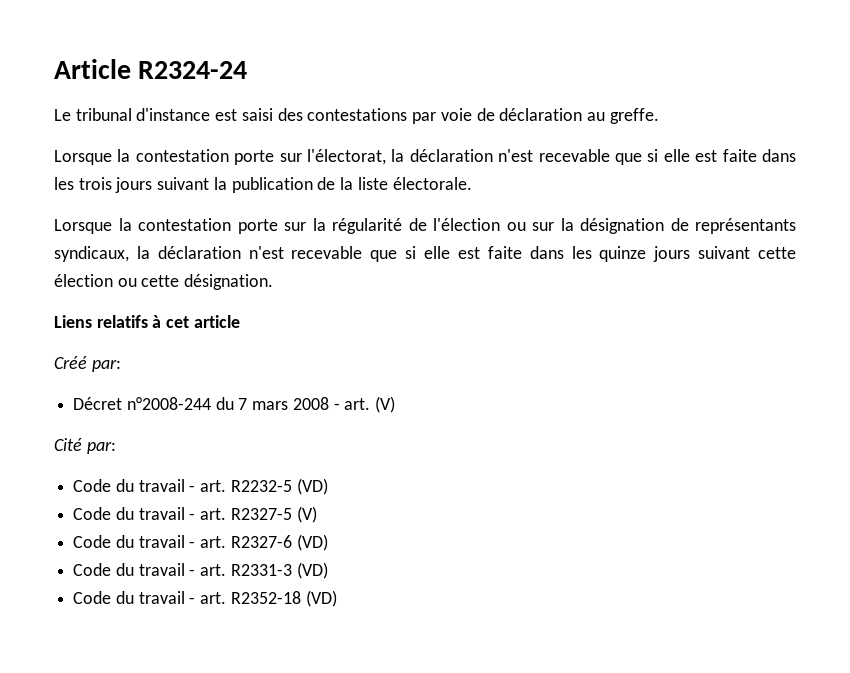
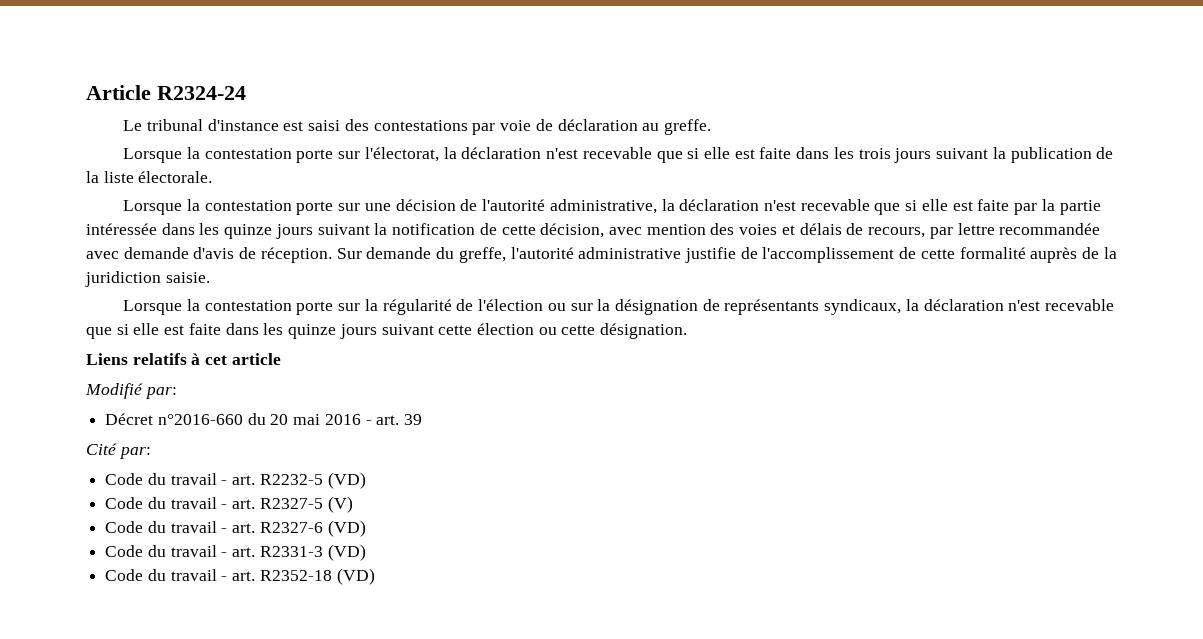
(472, 183) none -> [123,199,1101,215] [86,223,1101,239] [86,247,1117,263] [85,271,210,287] // Lorsque la contestation porte sur une décision de l'autorité administrative, la déclaration n'est recevable que si elle est faite par la partie intéressée dans les quinze jours suivant la notification de cette décision, avec mention des voies et délais de recours, par lettre recommandée avec demande d'avis de réception. Sur demande du greffe, l'autorité administrative justifie de l'accomplissement de cette formalité auprès de la juridiction saisie.
[54,356,87,369] Créé -> [85,383,143,399] Modifié
[126,396,396,413] n°2008-244 du 7 mars 2008 - art. (V) -> [157,413,423,425] n°2016-660 du 20 mai 2016 - art. 39

